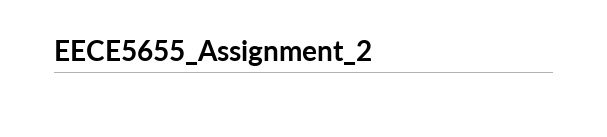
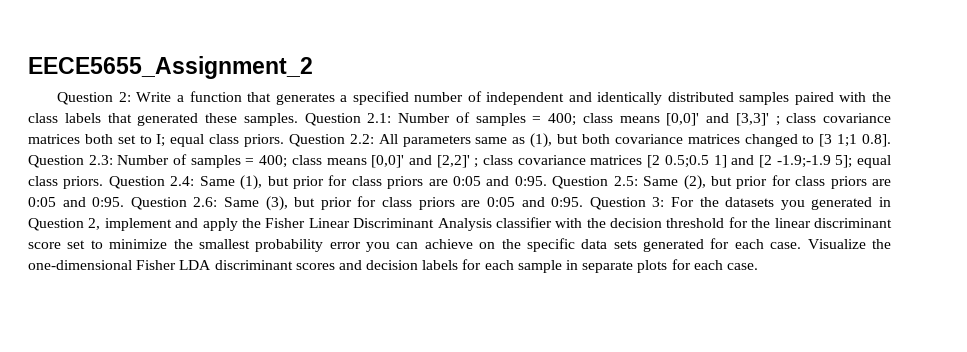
(372, 53) none -> [57,91,891,105] [28,112,891,126] [28,133,891,148] [28,154,891,168] [28,175,891,190] [28,196,891,211] [28,217,893,231] [28,238,892,252] [28,259,758,273] // Question 2: Write a function that generates a specified number of independent and identically distributed samples paired with the class labels that generated these samples. Question 2.1: Number of samples = 400; class means [0,0]' and [3,3]' ; class covariance matrices both set to I; equal class priors. Question 2.2: All parameters same as (1), but both covariance matrices changed to [3 1;1 0.8]. Question 2.3: Number of samples = 400; class means [0,0]' and [2,2]' ; class covariance matrices [2 0.5;0.5 1] and [2 -1.9;-1.9 5]; equal class priors. Question 2.4: Same (1), but prior for class priors are 0:05 and 0:95. Question 2.5: Same (2), but prior for class priors are 0:05 and 0:95. Question 2.6: Same (3), but prior for class priors are 0:05 and 0:95. Question 3: For the datasets you generated in Question 2, implement and apply the Fisher Linear Discriminant Analysis classifier with the decision threshold for the linear discriminant score set to minimize the smallest probability error you can achieve on the specific data sets generated for each case. Visualize the one-dimensional Fisher LDA discriminant scores and decision labels for each sample in separate plots for each case.

